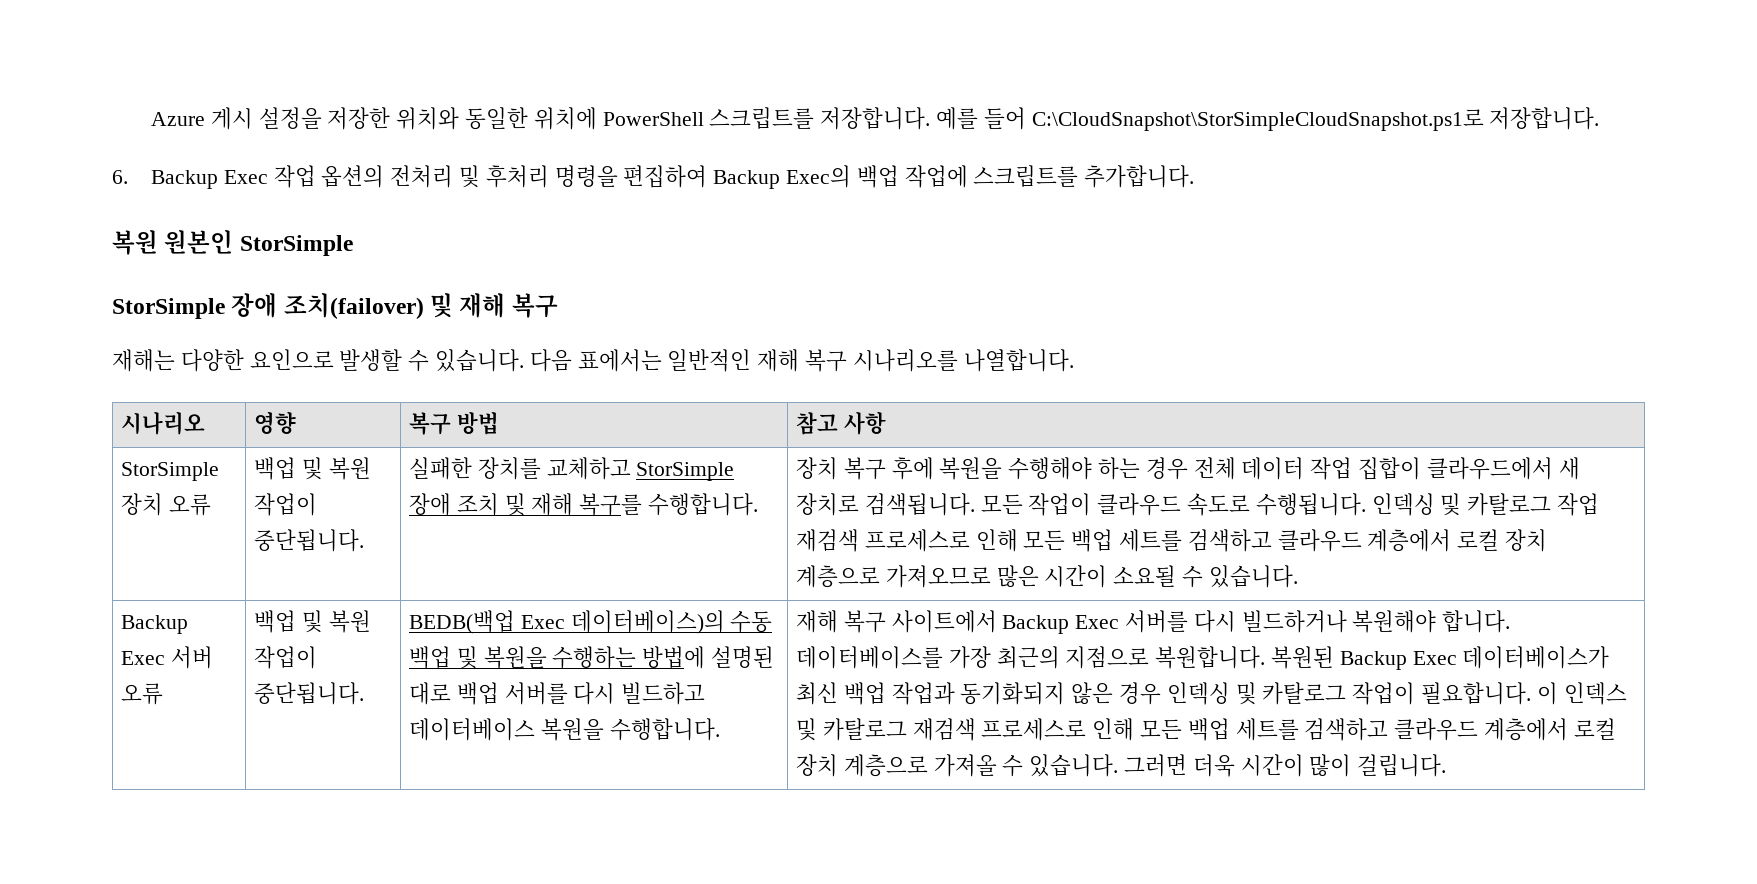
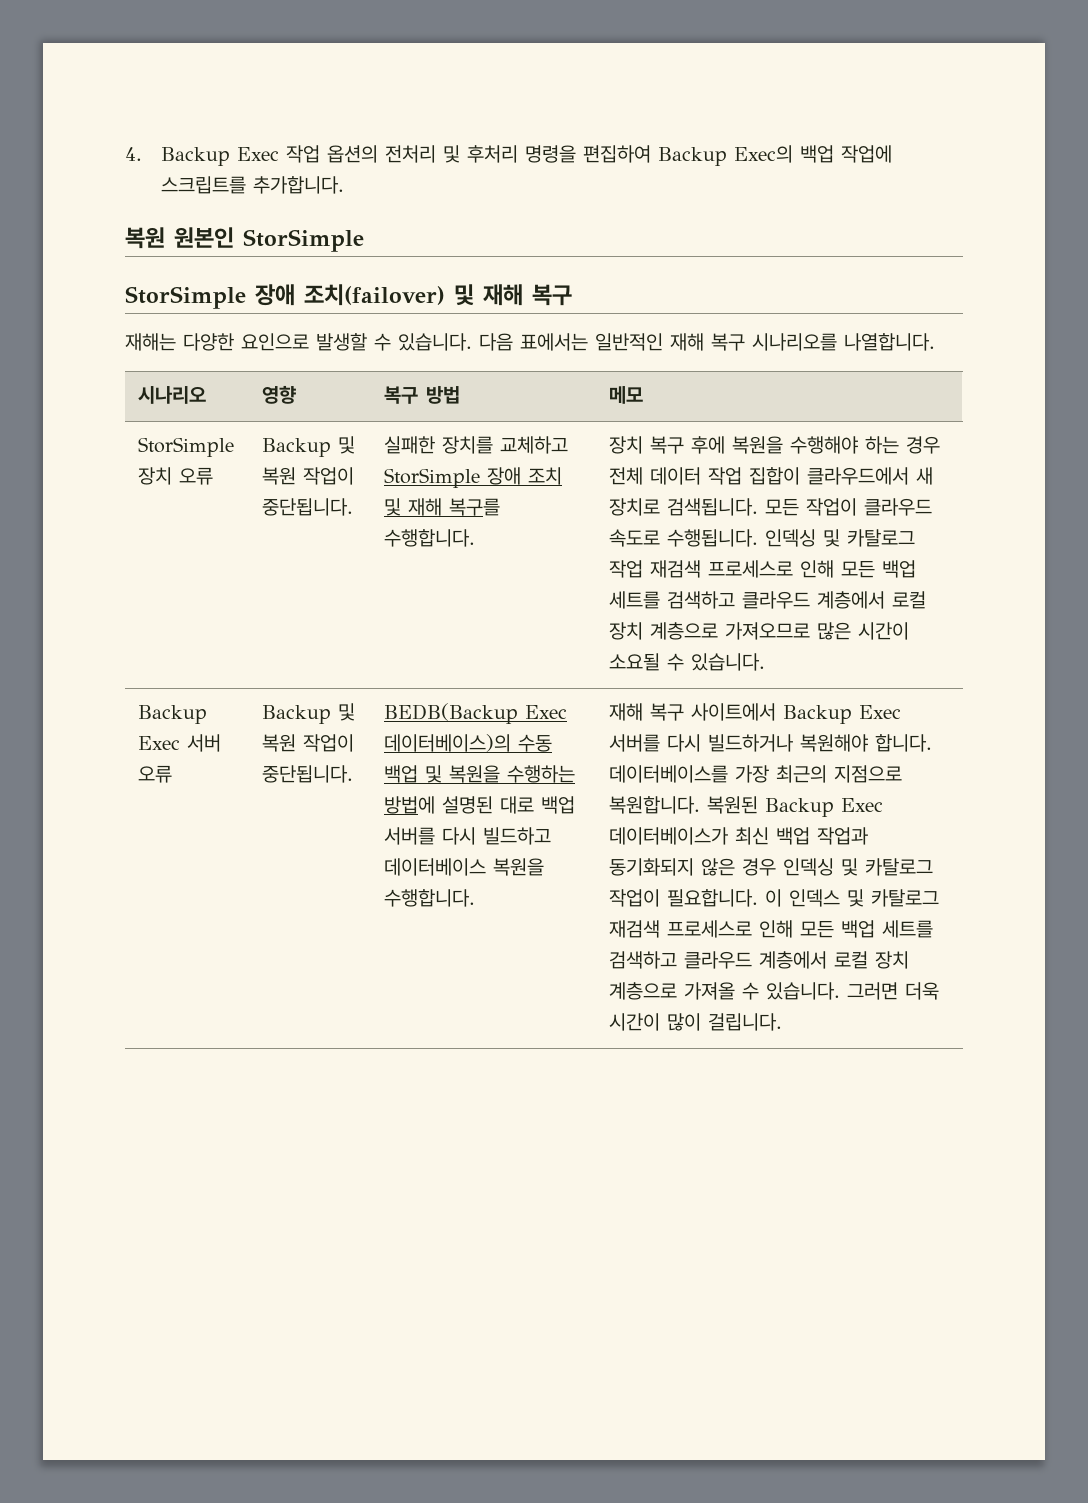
[151,107,1600,131] [112,170,128,184] Azure 게시 설정을 저장한 위치와 동일한 위치에 PowerShell 스크립트를 저장합니다. 예를 들어 C:\CloudSnapshot\StorSimpleCloudSnapshot.ps1로 저장합니다. // 6. -> [125,147,142,161] 4.
[796,412,886,435] 참고 사항 -> [609,386,644,404] 메모
[254,457,297,480] 백업 -> [262,438,332,457] Backup
[254,610,371,633] [254,646,318,669] [254,682,365,705] [409,610,516,634] 백업 및 복원 작업이 중단됩니다. | BEDB(백업 -> [262,703,356,724] [262,734,355,752] [262,765,354,783] [384,703,519,724] Backup 및 복원 작업이 중단됩니다. | BEDB(Backup

